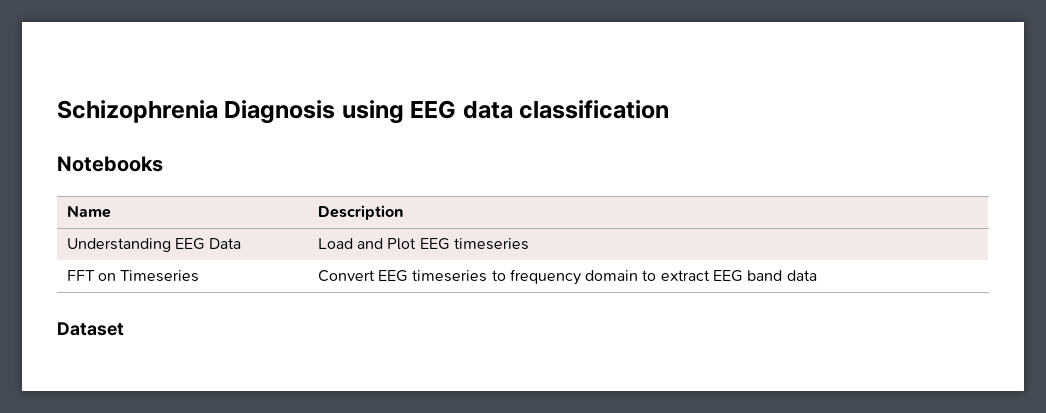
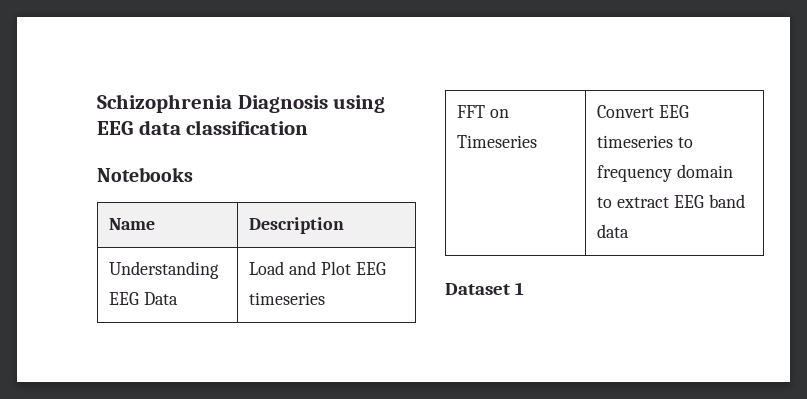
(124, 329) none -> [514,282,524,295] 1

